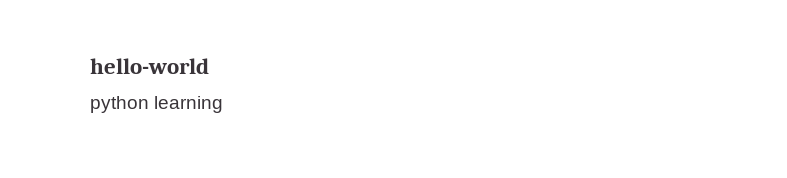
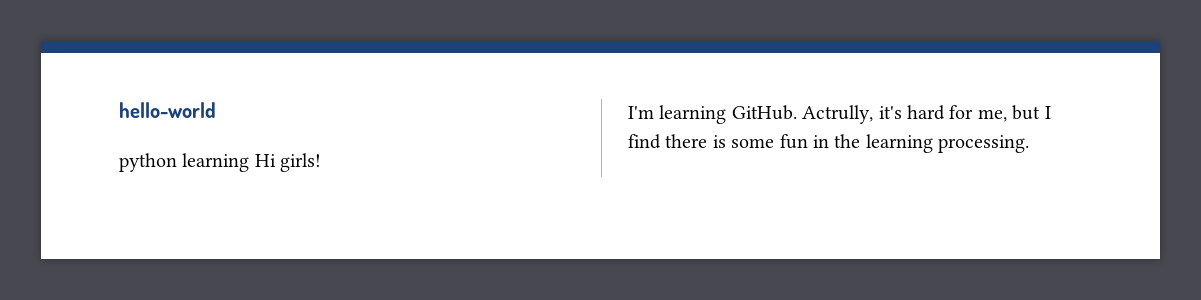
(224, 104) none -> [254,153,322,172] [628,105,1051,124] [628,134,1030,153] Hi girls! // I'm learning GitHub. Actrully, it's hard for me, but I find there is some fun in the learning processing.

